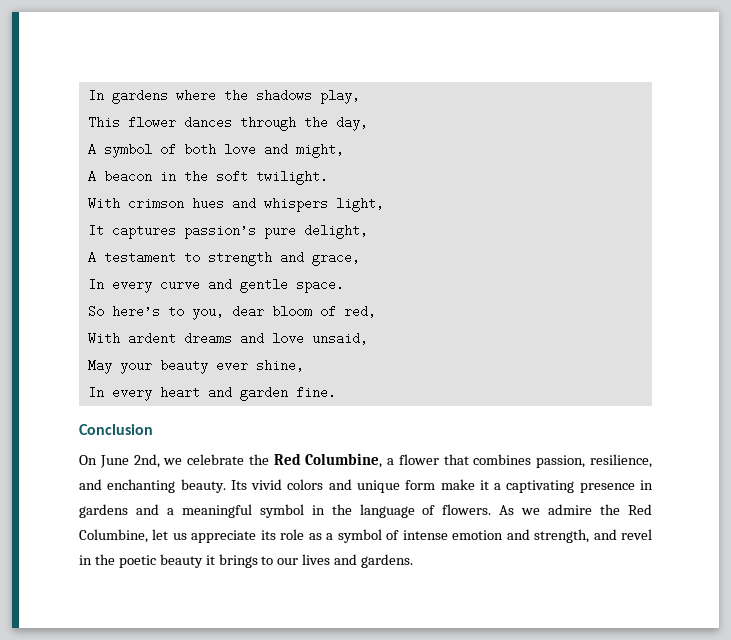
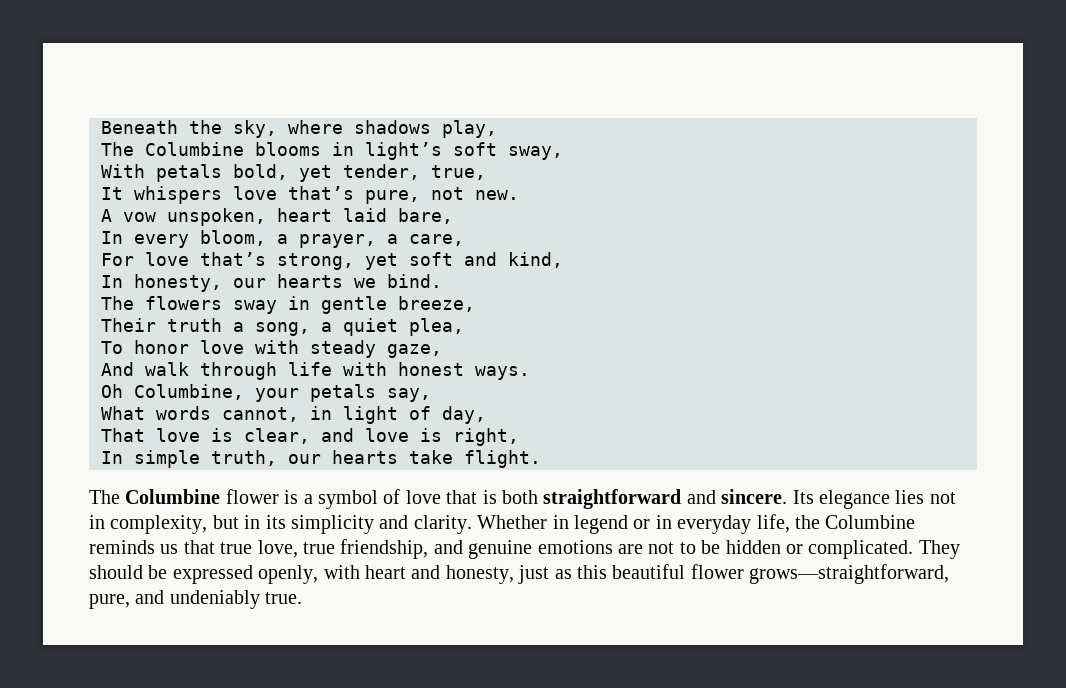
[87,89,360,104] [87,116,368,131] [87,143,344,158] [87,170,328,185] [87,197,384,212] [87,224,368,239] [87,251,360,266] [87,278,344,293] [87,305,376,320] [87,332,368,345] [87,359,304,374] [87,386,336,401] [79,424,153,435] [79,453,652,468] [79,479,653,493] [79,504,653,518] [79,529,652,543] [79,554,414,568] In gardens where the shadows play, // This flower dances through the day, // A symbol of both love and might, // A beacon in the soft twilight. // With crimson hues and whispers light, // It captures passion’s pure delight, // A testament to strength and grace, // In every curve and gentle space. // So here’s to you, dear bloom of red, // With ardent dreams and love unsaid, // May your beauty ever shine, // In every heart and garden fine. // Conclusion // On June 2nd, we celebrate the Red Columbine, a flower that combines passion, resilience, and enchanting beauty. Its vivid colors and unique form make it a captivating presence in gardens and a meaningful symbol in the language of flowers. As we admire the Red Columbine, let us appreciate its role as a symbol of intense emotion and strength, and revel in the poetic beauty it brings to our lives and gardens. -> [101,120,497,138] [101,142,563,160] [101,164,486,182] [101,186,519,204] [101,208,453,226] [101,230,464,248] [101,252,563,270] [101,274,442,292] [101,296,475,314] [101,318,464,336] [101,340,442,358] [101,362,530,380] [101,384,431,402] [101,406,486,424] [101,428,519,446] [101,450,541,468] [89,489,956,509] [89,514,916,534] [89,539,960,559] [89,564,950,584] [89,590,303,609] Beneath the sky, where shadows play, // The Columbine blooms in light’s soft sway, // With petals bold, yet tender, true, // It whispers love that’s pure, not new. // A vow unspoken, heart laid bare, // In every bloom, a prayer, a care, // For love that’s strong, yet soft and kind, // In honesty, our hearts we bind. // The flowers sway in gentle breeze, // Their truth a song, a quiet plea, // To honor love with steady gaze, // And walk through life with honest ways. // Oh Columbine, your petals say, // What words cannot, in light of day, // That love is clear, and love is right, // In simple truth, our hearts take flight. // The Columbine flower is a symbol of love that is both straightforward and sincere. Its elegance lies not in complexity, but in its simplicity and clarity. Whether in legend or in everyday life, the Columbine reminds us that true love, true friendship, and genuine emotions are not to be hidden or complicated. They should be expressed openly, with heart and honesty, just as this beautiful flower grows—straightforward, pure, and undeniably true.

